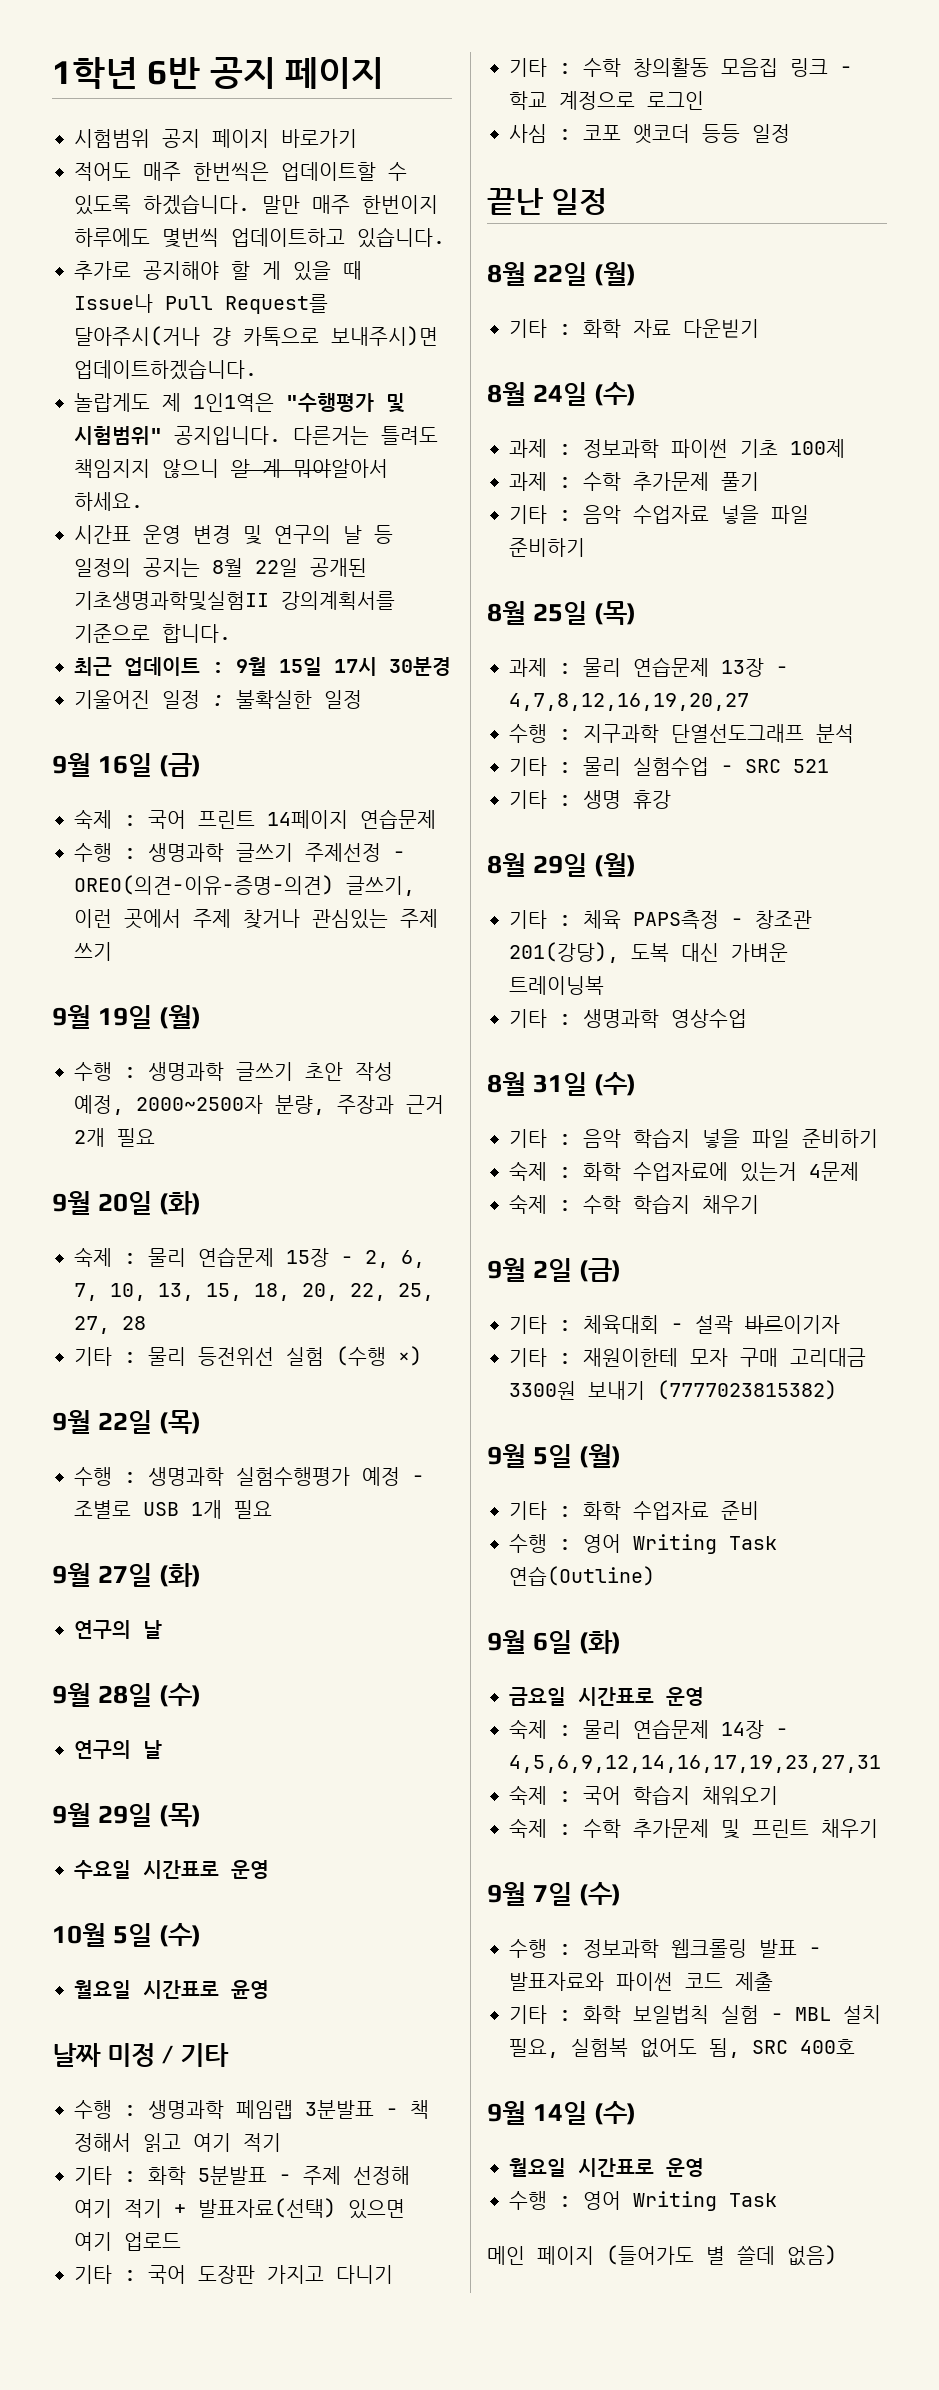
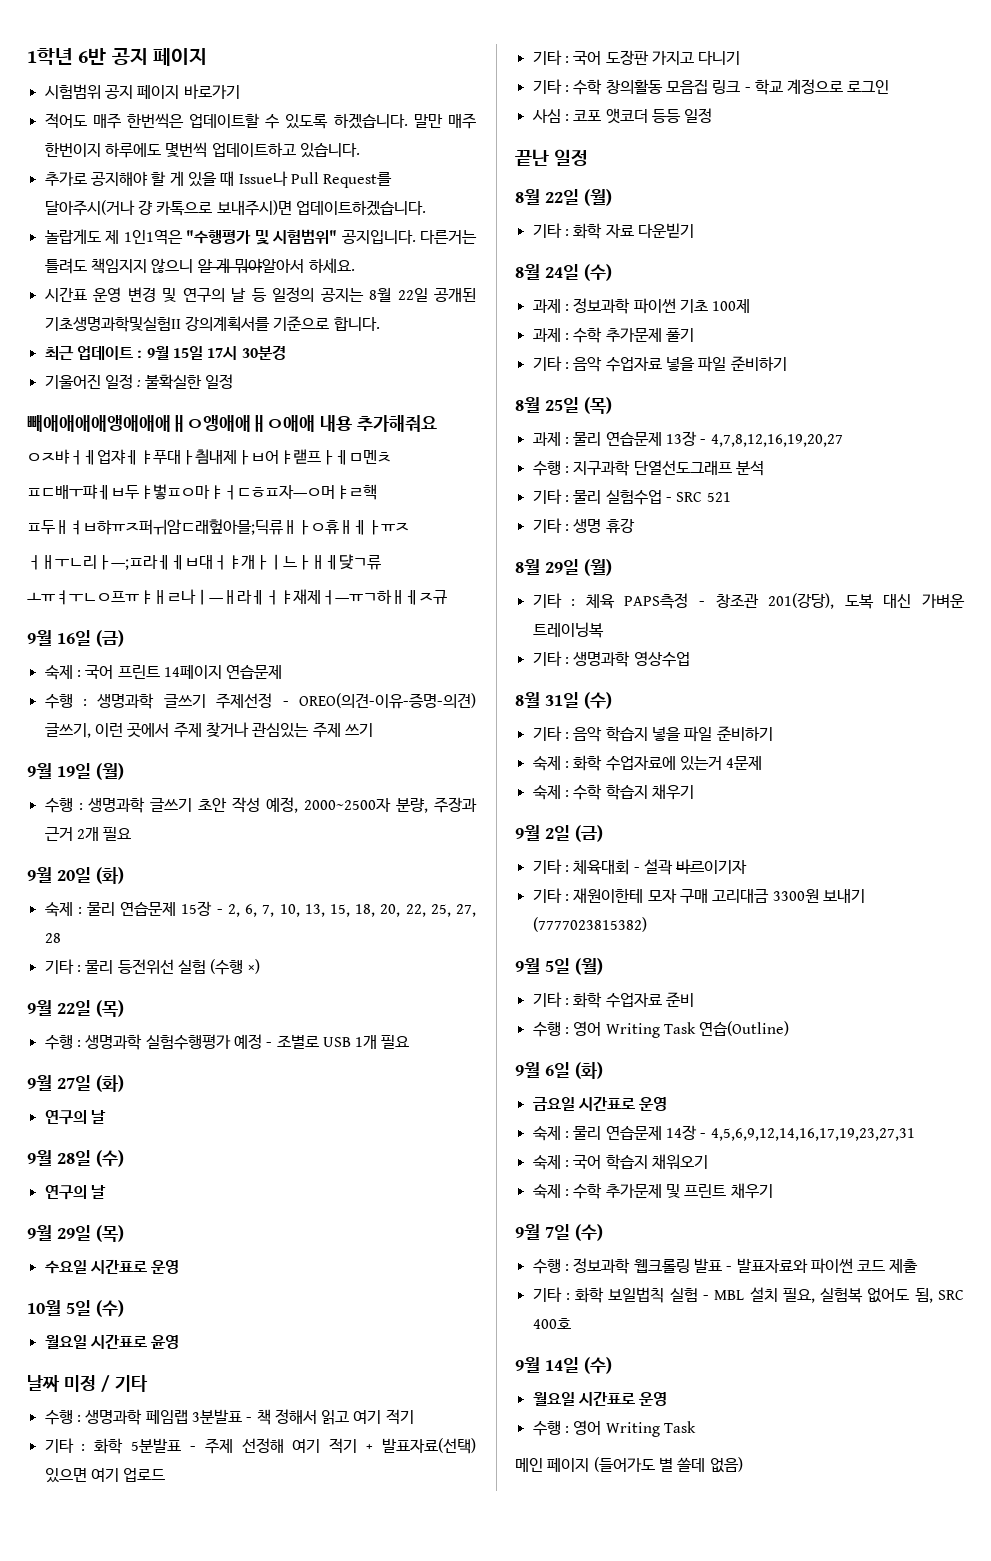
(362, 699) none -> [27,415,437,432] [27,449,391,465] [27,484,377,500] [27,519,409,535] [27,554,381,570] [27,589,447,605] // 빼애애애애앵애애애ㅐㅇ앵애애ㅐㅇ애애 내용 추가해줘요 // ㅇㅈ뱌ㅓㅔ업쟈ㅔㅑ푸대ㅏ칌내제ㅏㅂ어ㅑ랟프ㅏㅔㅁ멘ㅊ // ㅍㄷ배ㅜ퍄ㅔㅂ두ㅑ벟ㅍㅇ마ㅑㅓㄷㅎㅍ자ㅡㅇ머ㅑㄹ핵 // ㅍ두ㅐㅕㅂ햐ㅠㅈ퍼ㅟ암ㄷ래헢아믈;딕류ㅐㅏㅇ휴ㅐㅔㅏㅠㅈ // ㅓㅐㅜㄴ리ㅏㅡ;ㅍ라ㅔㅔㅂ대ㅓㅑ개ㅏㅣ느ㅏㅐㅔ댲ㄱ류 // ㅗㅠㅕㅜㄴㅇ프ㅠㅑㅐㄹ나ㅣㅡㅐ라ㅔㅓㅑ재제ㅓㅡㅠㄱ하ㅐㅔㅈ규

